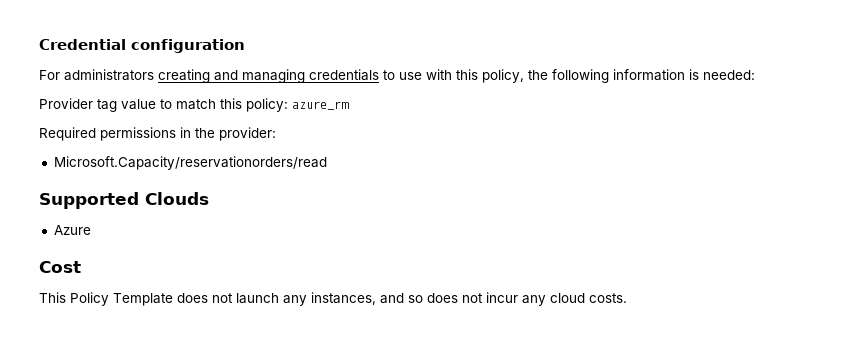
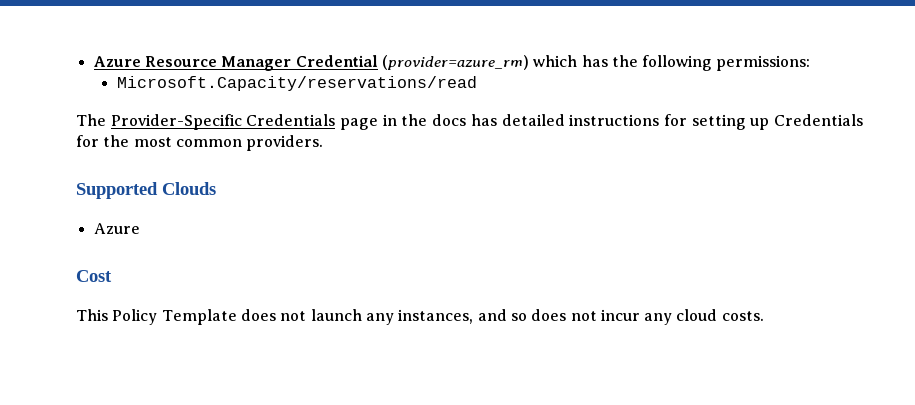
[39,39,245,53] [39,69,755,83] [39,98,349,112] [39,127,276,141] [53,156,327,170] Credential configuration // For administrators creating and managing credentials to use with this policy, the following information is needed: // Provider tag value to match this policy: azure_rm // Required permissions in the provider: // Microsoft.Capacity/reservationorders/read -> [93,55,811,71] [116,76,477,91] [76,114,863,130] [76,135,324,151] Azure Resource Manager Credential (provider=azure_rm) which has the following permissions: // Microsoft.Capacity/reservations/read // The Provider-Specific Credentials page in the docs has detailed instructions for setting up Credentials for the most common providers.

